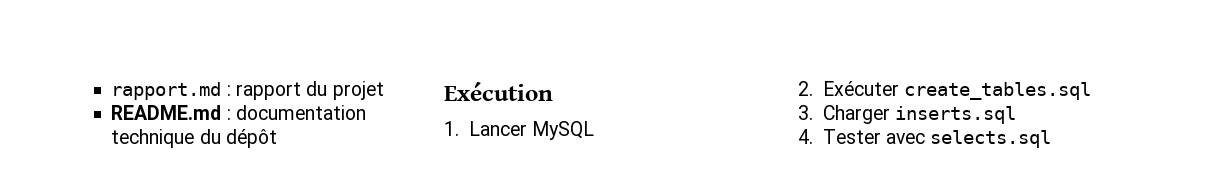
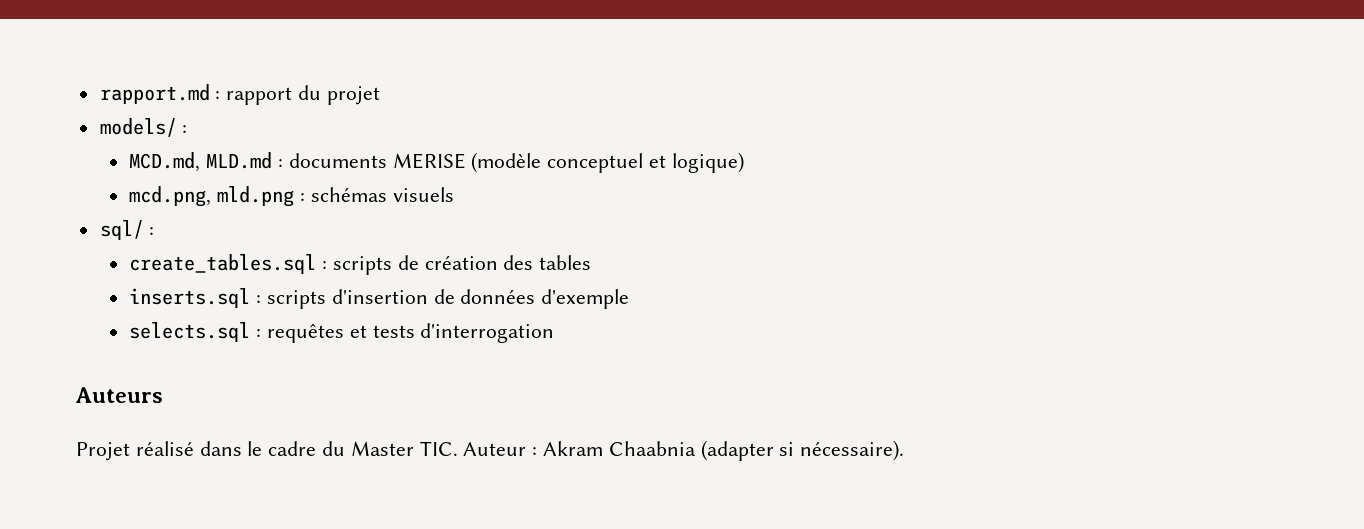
[111,105,366,120] [111,129,277,148] [444,82,553,101] [444,121,595,140] [798,81,1092,100] [798,105,1017,124] [798,129,1052,148] README.md : documentation technique du dépôt // Exécution // 1. Lancer MySQL // 2. Exécuter create_tables.sql // 3. Charger inserts.sql // 4. Tester avec selects.sql -> [99,118,188,137] [129,152,744,173] [129,186,454,207] [99,220,155,240] [129,254,592,275] [129,288,630,309] [129,322,555,343] [75,387,163,403] [76,440,905,461] models/ : // MCD.md, MLD.md : documents MERISE (modèle conceptuel et logique) // mcd.png, mld.png : schémas visuels // sql/ : // create_tables.sql : scripts de création des tables // inserts.sql : scripts d'insertion de données d'exemple // selects.sql : requêtes et tests d'interrogation // Auteurs // Projet réalisé dans le cadre du Master TIC. Auteur : Akram Chaabnia (adapter si nécessaire).

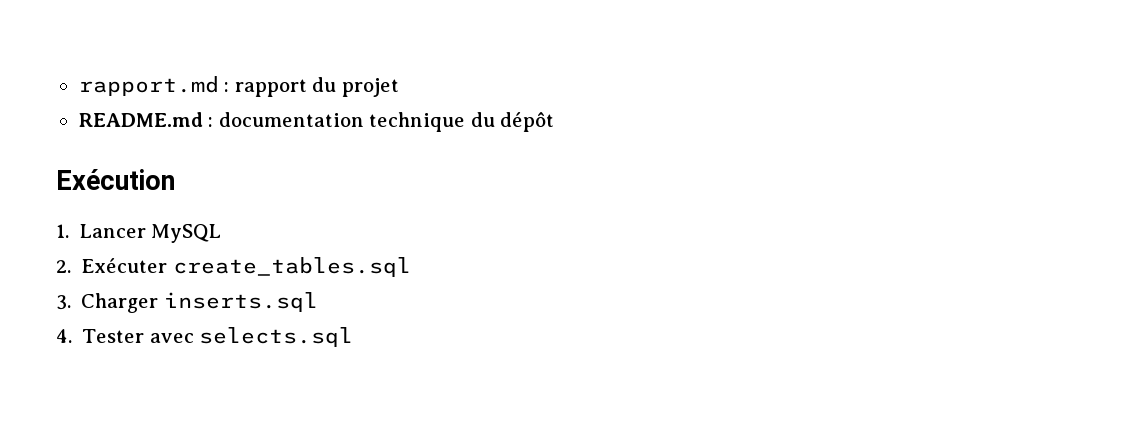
[99,118,188,137] [129,152,744,173] [129,186,454,207] [99,220,155,240] [129,254,592,275] [129,288,630,309] [129,322,555,343] [75,387,163,403] [76,440,905,461] models/ : // MCD.md, MLD.md : documents MERISE (modèle conceptuel et logique) // mcd.png, mld.png : schémas visuels // sql/ : // create_tables.sql : scripts de création des tables // inserts.sql : scripts d'insertion de données d'exemple // selects.sql : requêtes et tests d'interrogation // Auteurs // Projet réalisé dans le cadre du Master TIC. Auteur : Akram Chaabnia (adapter si nécessaire). -> [78,112,555,132] [56,169,175,190] [56,224,222,243] [56,257,411,277] [56,292,318,313] [56,327,354,347] README.md : documentation technique du dépôt // Exécution // 1. Lancer MySQL // 2. Exécuter create_tables.sql // 3. Charger inserts.sql // 4. Tester avec selects.sql

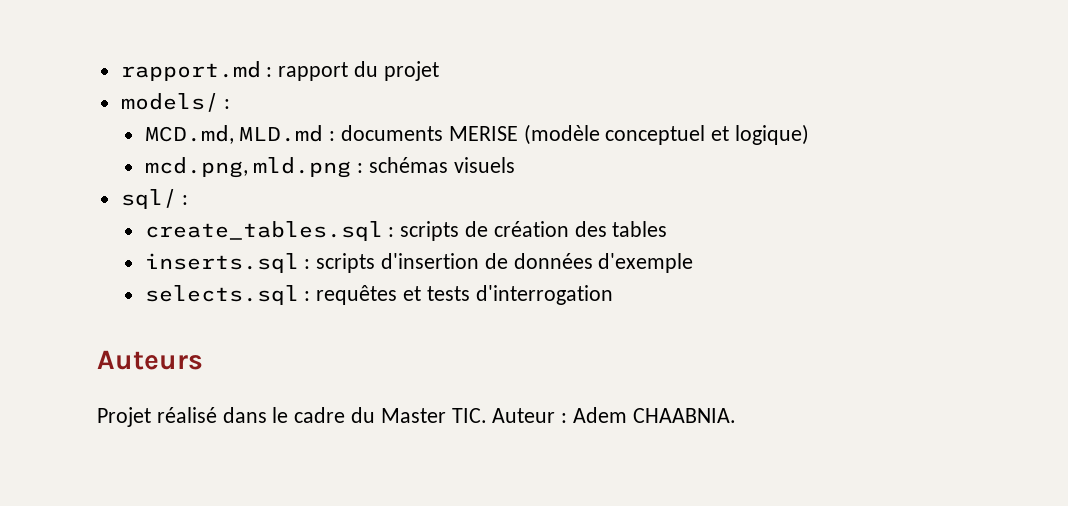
[78,112,555,132] [56,169,175,190] [56,224,222,243] [56,257,411,277] [56,292,318,313] [56,327,354,347] README.md : documentation technique du dépôt // Exécution // 1. Lancer MySQL // 2. Exécuter create_tables.sql // 3. Charger inserts.sql // 4. Tester avec selects.sql -> [120,93,231,112] [144,124,809,145] [144,157,515,178] [120,189,189,209] [144,221,668,241] [144,253,694,273] [144,285,613,305] [97,350,203,370] [97,407,736,427] models/ : // MCD.md, MLD.md : documents MERISE (modèle conceptuel et logique) // mcd.png, mld.png : schémas visuels // sql/ : // create_tables.sql : scripts de création des tables // inserts.sql : scripts d'insertion de données d'exemple // selects.sql : requêtes et tests d'interrogation // Auteurs // Projet réalisé dans le cadre du Master TIC. Auteur : Adem CHAABNIA.

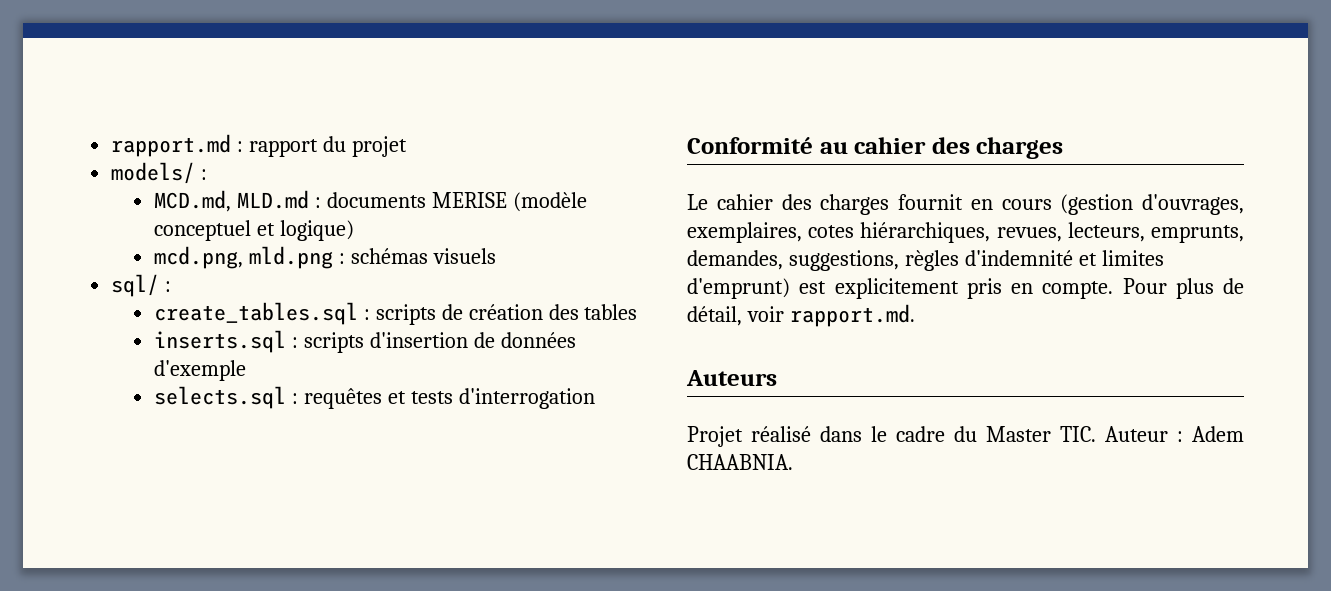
(613, 295) none -> [687,137,1064,159] [687,194,1244,215] [687,222,1244,243] [687,250,1164,271] [687,278,1244,299] [687,304,915,327] // Conformité au cahier des charges // Le cahier des charges fournit en cours (gestion d'ouvrages, exemplaires, cotes hiérarchiques, revues, lecteurs, emprunts, demandes, suggestions, règles d'indemnité et limites d'emprunt) est explicitement pris en compte. Pour plus de détail, voir rapport.md.

